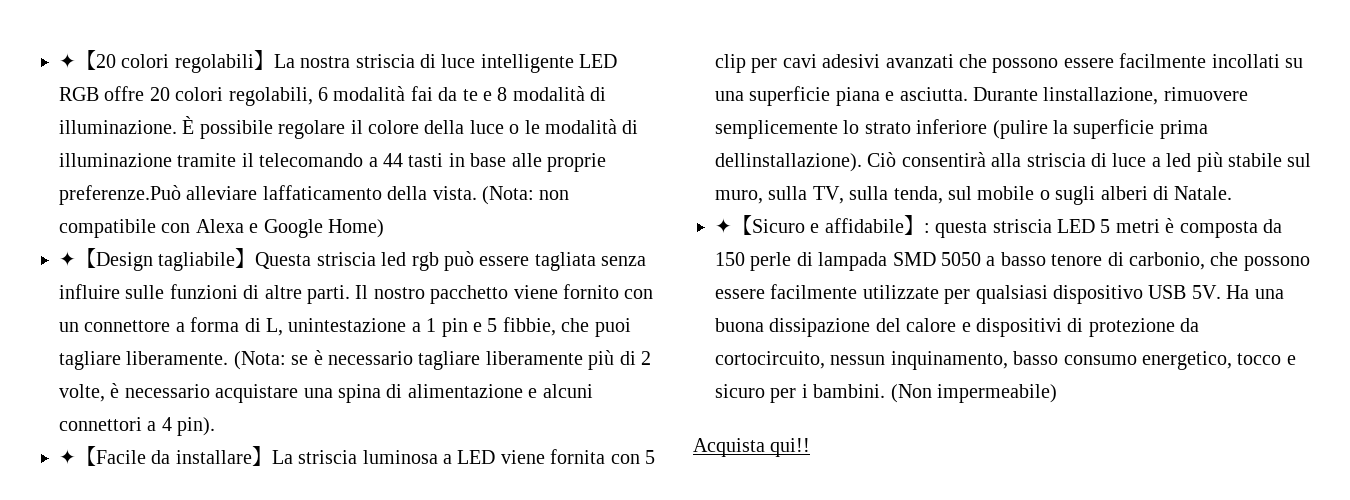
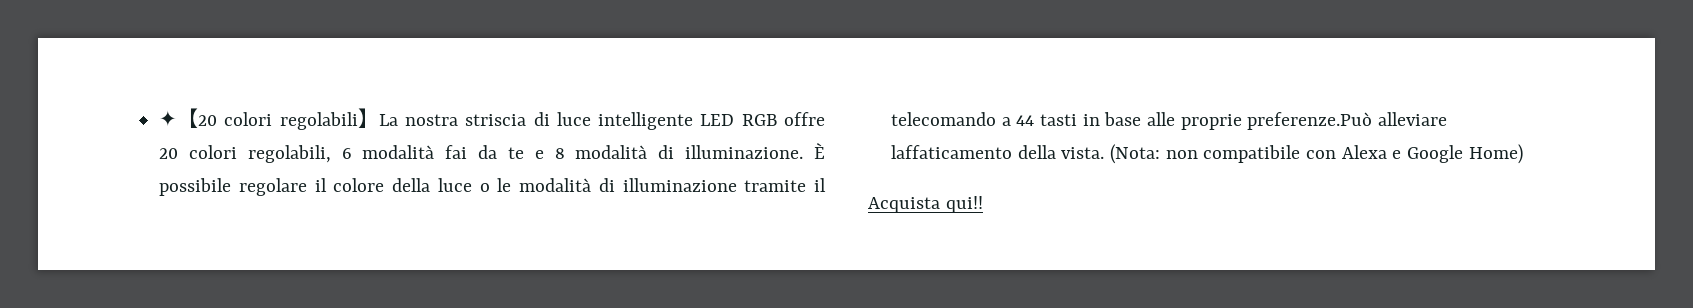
[59,248,647,271] [59,284,654,304] [59,317,631,337] [59,350,651,370] [59,383,593,403] [59,417,216,436] [59,446,655,466] [715,53,1303,73] [715,86,1248,106] [715,119,1208,139] [715,152,1312,172] [715,186,1233,205] [715,215,1282,238] [715,252,1310,271] [715,284,1284,304] [715,318,1200,337] [715,351,1296,370] [715,384,1057,403] // ✦【Design tagliabile】Questa striscia led rgb può essere tagliata senza influire sulle funzioni di altre parti. Il nostro pacchetto viene fornito con un connettore a forma di L, unintestazione a 1 pin e 5 fibbie, che puoi tagliare liberamente. (Nota: se è necessario tagliare liberamente più di 2 volte, è necessario acquistare una spina di alimentazione e alcuni connettori a 4 pin). // ✦【Facile da installare】La striscia luminosa a LED viene fornita con 5 clip per cavi adesivi avanzati che possono essere facilmente incollati su una superficie piana e asciutta. Durante linstallazione, rimuovere semplicemente lo strato inferiore (pulire la superficie prima dellinstallazione). Ciò consentirà alla striscia di luce a led più stabile sul muro, sulla TV, sulla tenda, sul mobile o sugli alberi di Natale. // ✦【Sicuro e affidabile】: questa striscia LED 5 metri è composta da 150 perle di lampada SMD 5050 a basso tenore di carbonio, che possono essere facilmente utilizzate per qualsiasi dispositivo USB 5V. Ha una buona dissipazione del calore e dispositivi di protezione da cortocircuito, nessun inquinamento, basso consumo energetico, tocco e sicuro per i bambini. (Non impermeabile) -> (1523, 154) none

